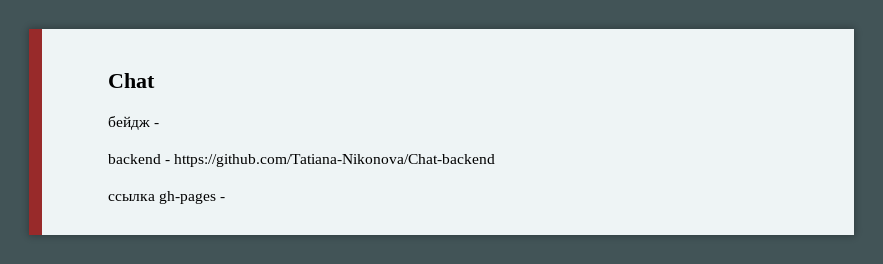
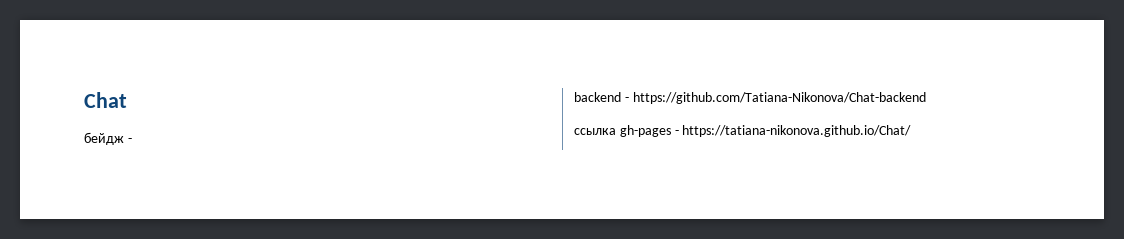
(226, 199) none -> [682,125,912,137] https://tatiana-nikonova.github.io/Chat/

